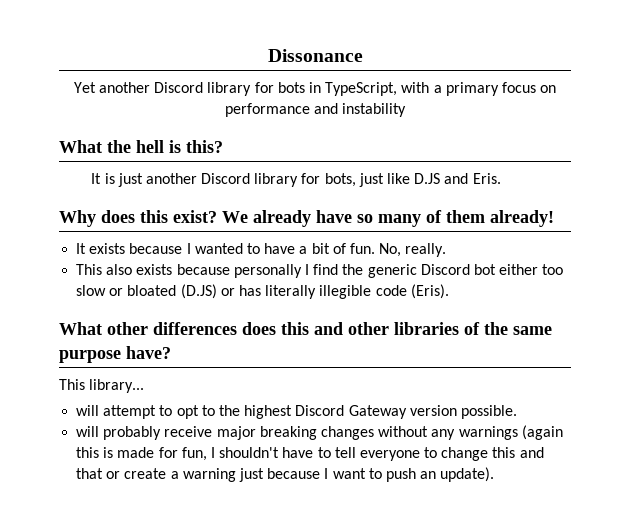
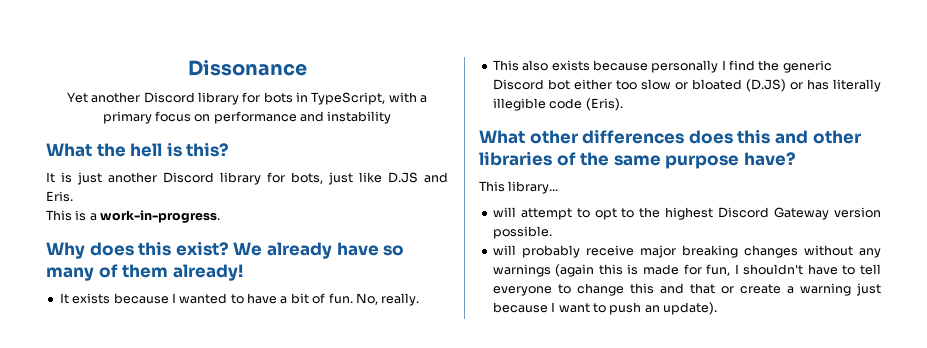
(501, 178) none -> [46,210,221,223] // This is a work-in-progress.

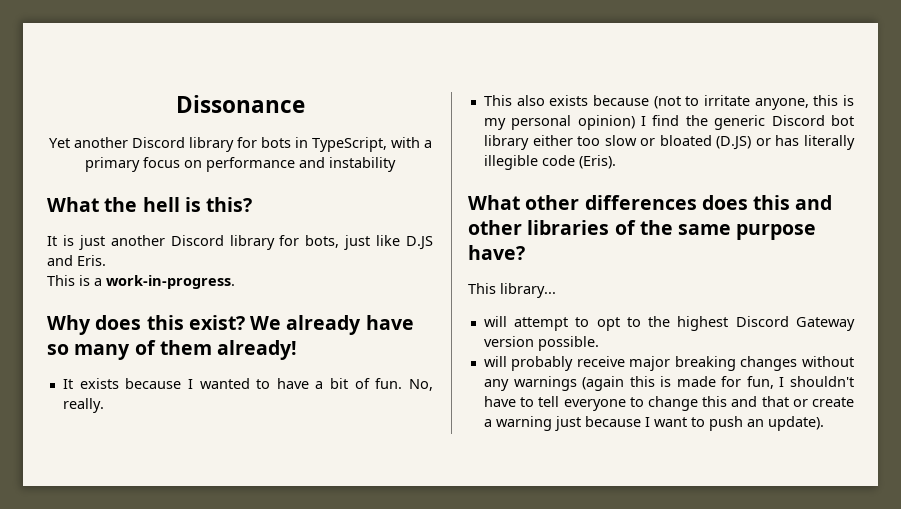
[651,60,719,73] personally -> [653,95,854,110] [483,115,635,130] (not to irritate anyone, this is my personal opinion)
(570, 84) none -> [483,135,529,150] library

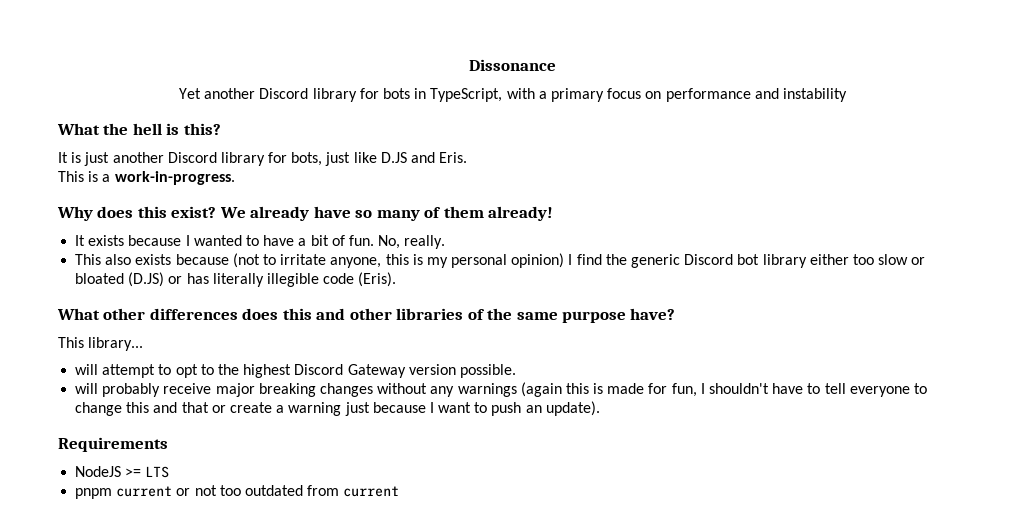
(824, 423) none -> [58,437,168,452] [75,466,170,478] [75,485,400,499] // Requirements // NodeJS >= LTS // pnpm current or not too outdated from current

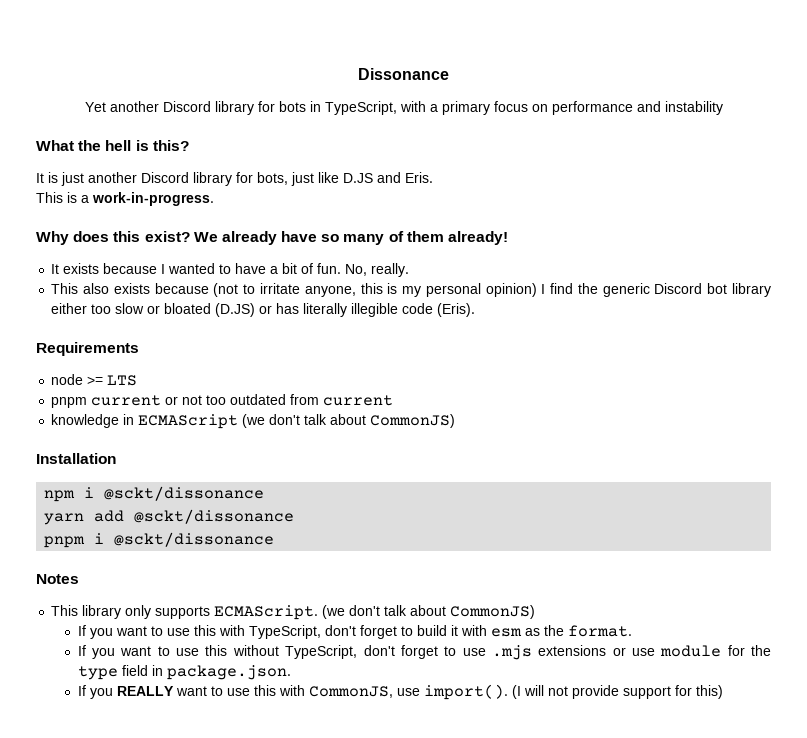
[57,308,676,323] [58,337,144,351] [75,364,516,378] [75,382,927,397] [75,401,600,416] // What other differences does this and other libraries of the same purpose have? // This library... // will attempt to opt to the highest Discord Gateway version possible. // will probably receive major breaking changes without any warnings (again this is made for fun, I shouldn't have to tell everyone to change this and that or create a warning just because I want to push an update). -> (476, 310) none
[75,466,122,477] NodeJS -> [51,374,84,385] node
(400, 491) none -> [51,414,456,429] [36,453,116,464] [44,486,265,502] [44,509,295,525] [44,532,275,548] [36,574,79,584] [51,605,536,620] [77,625,632,639] [77,645,772,660] [77,665,291,680] [77,684,723,700] // knowledge in ECMAScript (we don't talk about CommonJS) // Installation // npm i @sckt/dissonance // yarn add @sckt/dissonance // pnpm i @sckt/dissonance // Notes // This library only supports ECMAScript. (we don't talk about CommonJS) // If you want to use this with TypeScript, don't forget to build it with esm as the format. // If you want to use this without TypeScript, don't forget to use .mjs extensions or use module for the type field in package.json. // If you REALLY want to use this with CommonJS, use import(). (I will not provide support for this)

